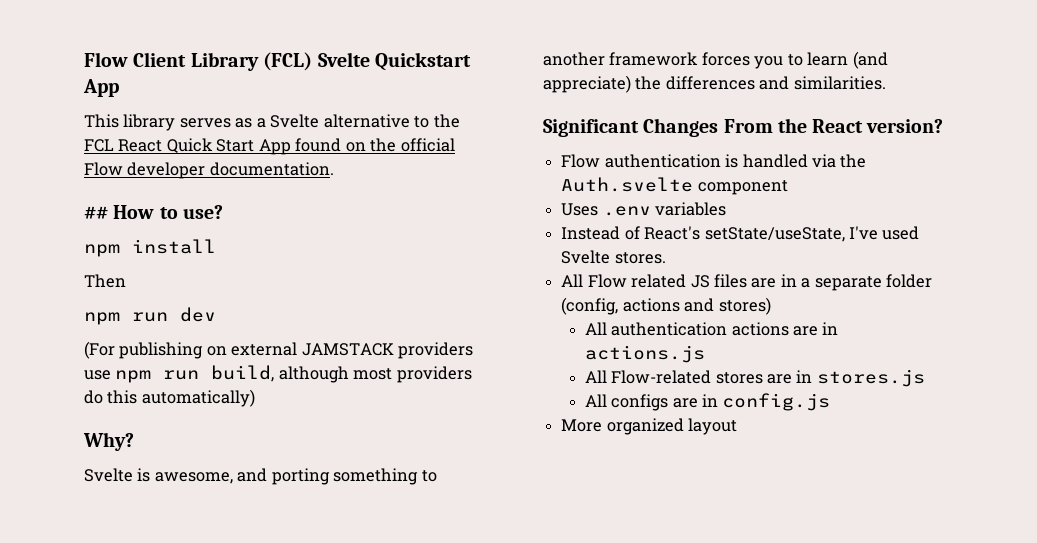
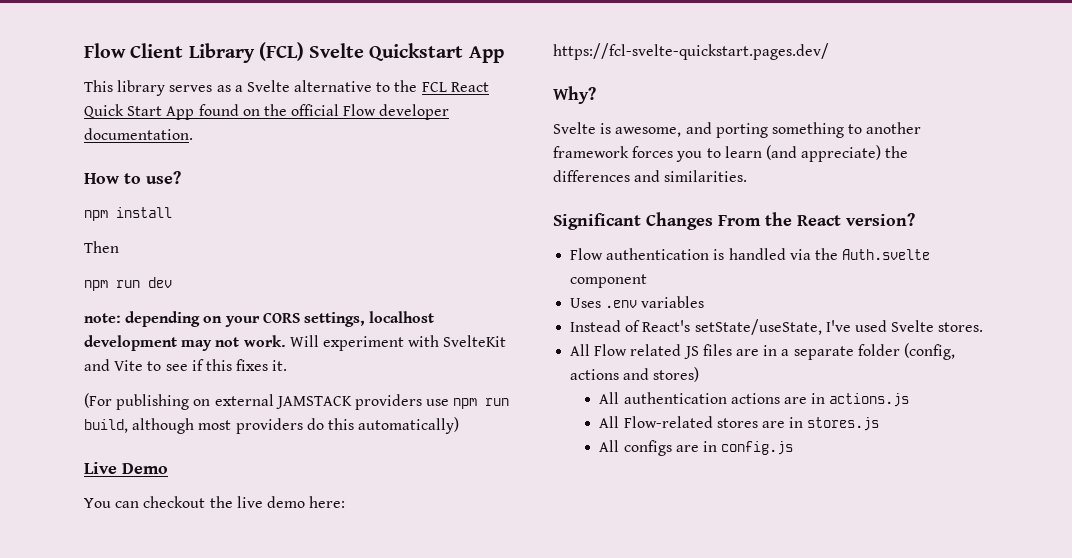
[84,206,108,219] ## -> (193, 134) none
(216, 314) none -> [84,311,435,327] [84,335,507,351] [84,359,288,371] // note: depending on your CORS settings, localhost development may not work. Will experiment with SvelteKit and Vite to see if this fixes it.
(255, 398) none -> [84,462,168,474] [84,496,346,508] [553,43,829,60] // Live Demo // You can checkout the live demo here: https://fcl-svelte-quickstart.pages.dev/
[561,418,738,435] // More organized layout -> (794, 448) none

